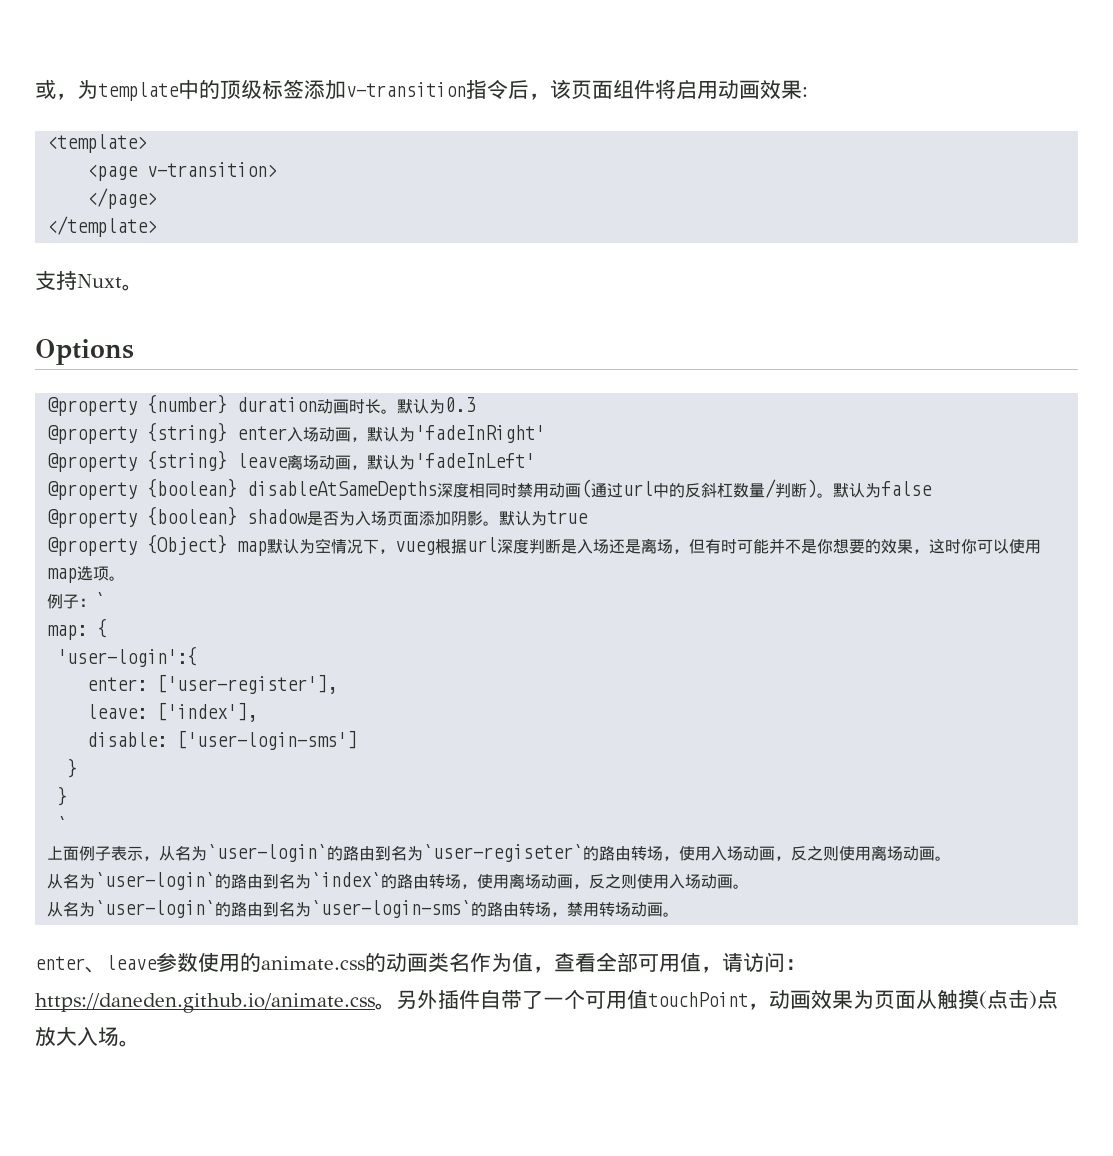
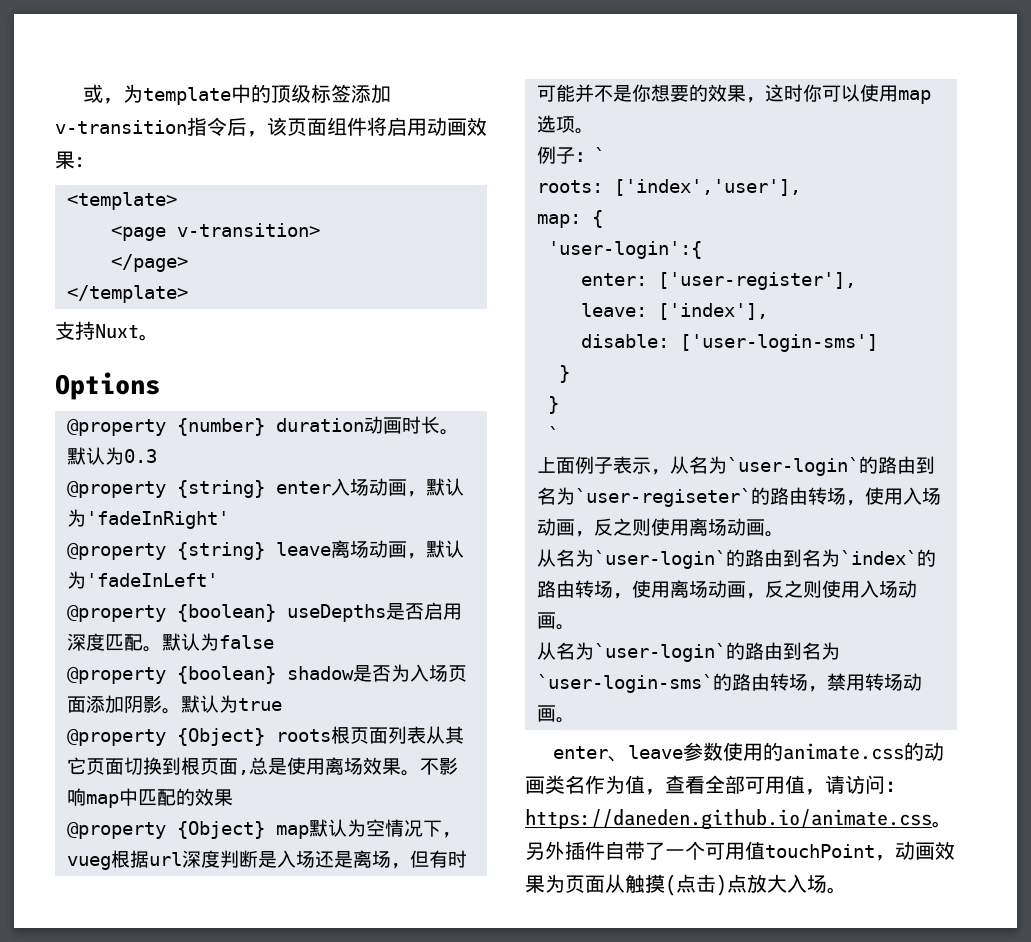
[247,479,818,500] disableAtSameDepths深度相同时禁用动画(通过url中的反斜杠数量/判断) -> [287,602,462,622] [67,633,143,651] useDepths是否启用深度匹配
(589, 517) none -> [67,726,464,746] [67,757,458,776] [67,788,233,808] // @property {Object} roots根页面列表从其它页面切换到根页面,总是使用离场效果。不影响map中匹配的效果
(106, 599) none -> [537,179,801,196] // roots: ['index','user'],

